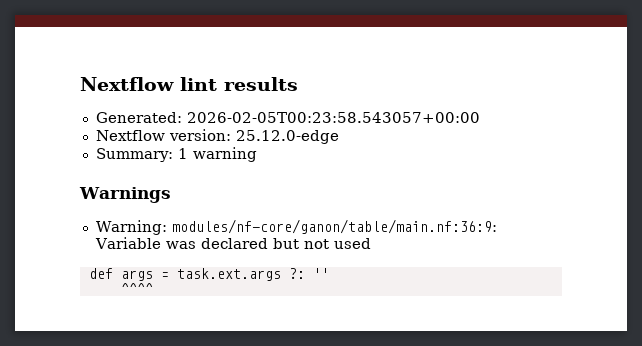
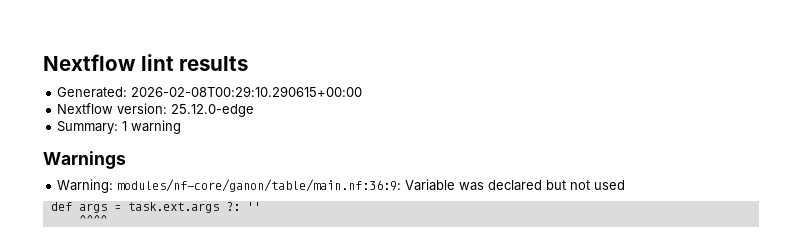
[186,112,480,123] 2026-02-05T00:23:58.543057+00:00 -> [131,86,363,97] 2026-02-08T00:29:10.290615+00:00

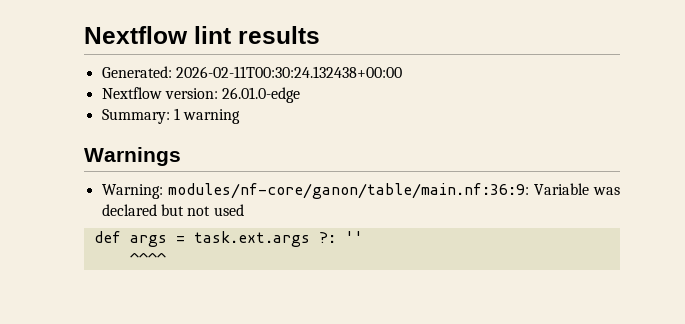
[131,86,363,97] 2026-02-08T00:29:10.290615+00:00 -> [175,66,402,78] 2026-02-11T00:30:24.132438+00:00
[171,104,255,117] 25.12.0-edge -> [222,87,301,103] 26.01.0-edge

